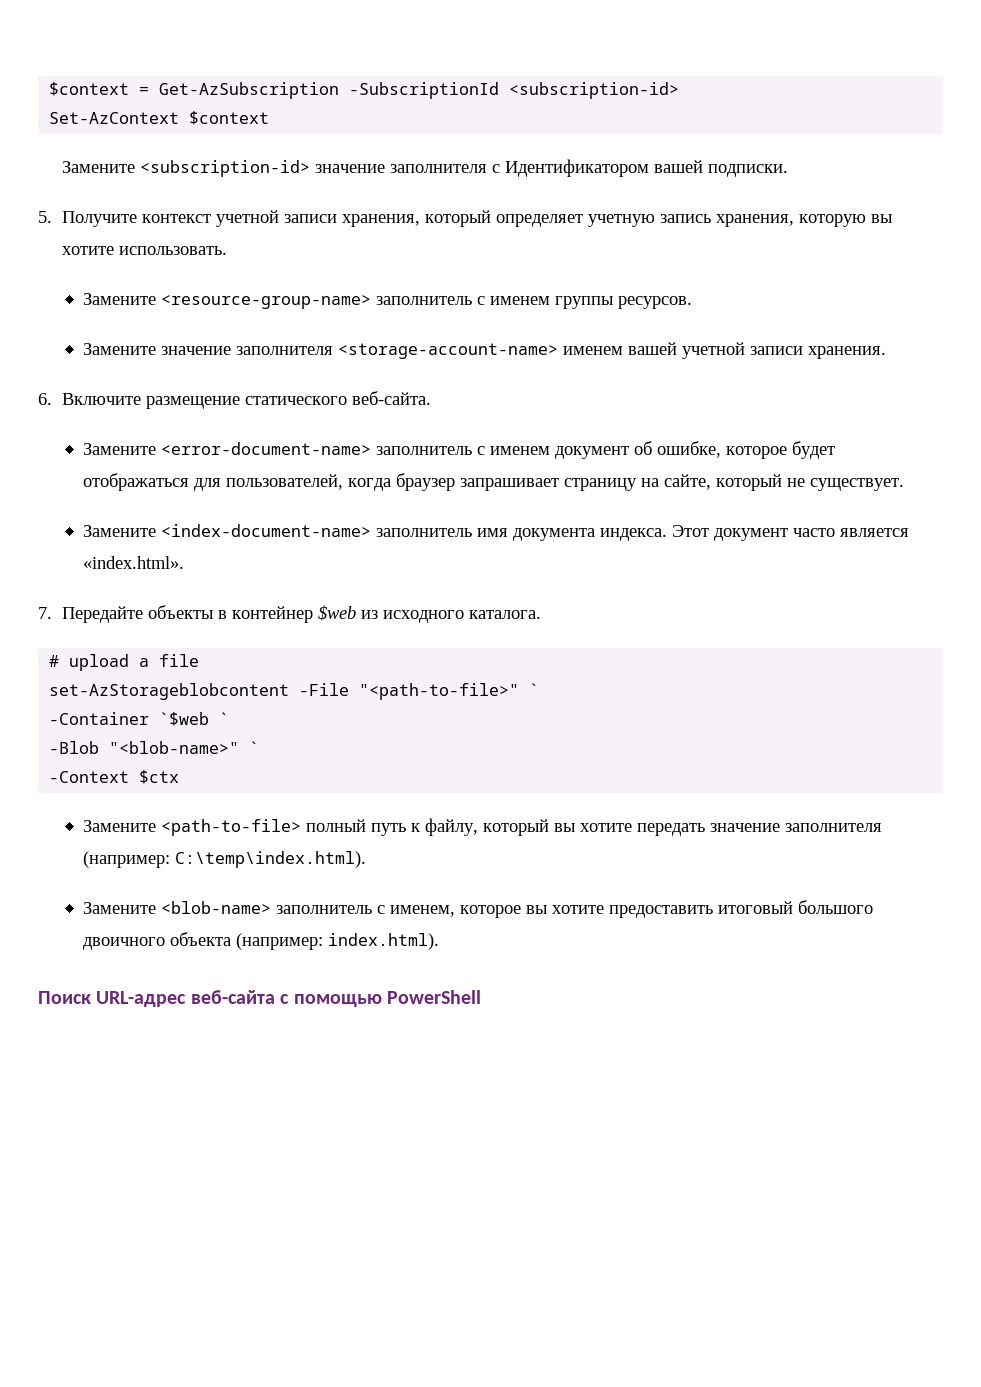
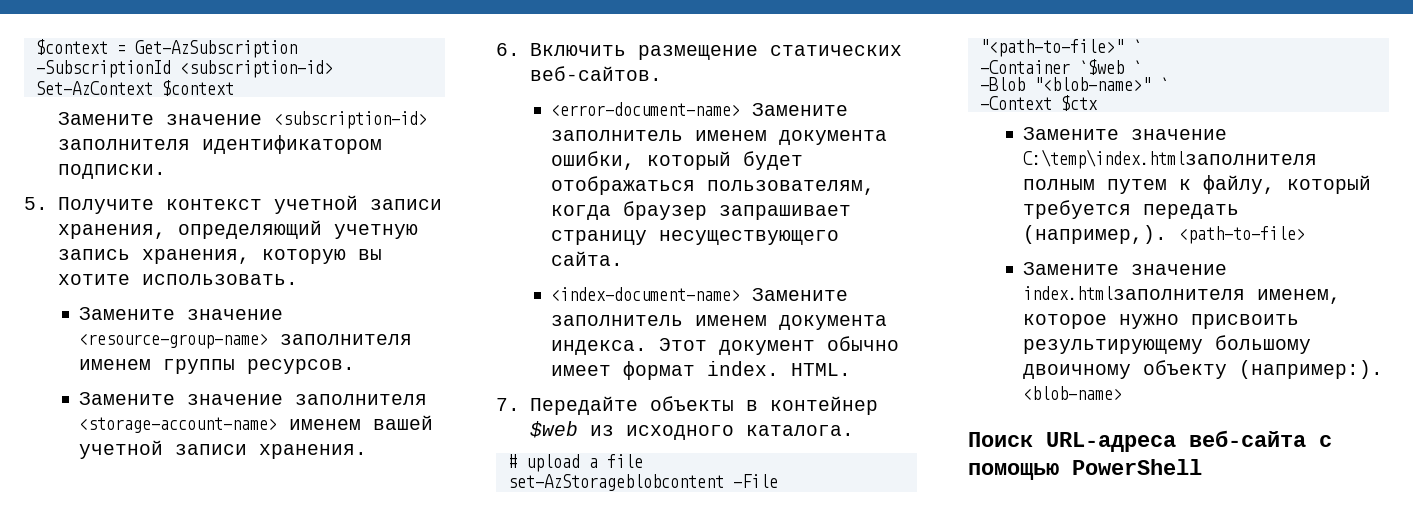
[140,159,704,177] <subscription-id> значение заполнителя с Идентификатором вашей -> [165,111,427,129] [57,135,382,154] значение <subscription-id> заполнителя идентификатором
[425,210,584,227] который определяет -> [177,220,322,239] определяющий
[160,294,485,309] <resource-group-name> заполнитель с -> [187,309,284,320] [79,333,413,349] значение <resource-group-name> заполнителя
[62,391,432,409] [82,441,835,459] [82,473,904,491] [82,524,909,541] [82,556,184,569] Включите размещение статического веб-сайта. // Замените <error-document-name> заполнитель с именем документ об ошибке, которое будет отображаться для пользователей, когда браузер запрашивает страницу на сайте, который не существует. // Замените <index-document-name> заполнитель имя документа индекса. Этот документ часто является «index.html». -> [529,43,902,60] [529,66,662,81] [551,102,849,116] [551,130,888,145] [551,151,804,170] [551,176,876,195] [551,201,852,220] [551,230,840,245] [551,251,624,266] [551,287,849,301] [551,315,888,330] [551,336,900,355] [551,361,852,380] Включить размещение статических веб-сайтов. // <error-document-name> Замените заполнитель именем документа ошибки, который будет отображаться пользователям, когда браузер запрашивает страницу несуществующего сайта. // <index-document-name> Замените заполнитель именем документа индекса. Этот документ обычно имеет формат index. HTML.
[160,818,882,836] [82,851,366,868] [82,900,873,918] [82,932,439,950] <path-to-file> полный путь к файлу, который вы хотите передать значение заполнителя (например: C:\temp\index.html). // Замените <blob-name> заполнитель с именем, которое вы хотите предоставить итоговый большого двоичного объекта (например: index.html). -> [1131,129,1228,140] [1023,149,1318,169] [1023,175,1372,194] [1023,200,1240,219] [1023,225,1306,244] [1023,262,1228,275] [1023,286,1342,304] [1023,314,1300,329] [1023,335,1312,354] [1023,360,1384,379] [1023,386,1123,400] значение C:\temp\index.htmlзаполнителя полным путем к файлу, который требуется передать (например,). <path-to-file> // Замените значение index.htmlзаполнителя именем, которое нужно присвоить результирующему большому двоичному объекту (например:). <blob-name>
[96,991,187,1007] URL-адрес -> [1046,432,1176,452] URL-адреса

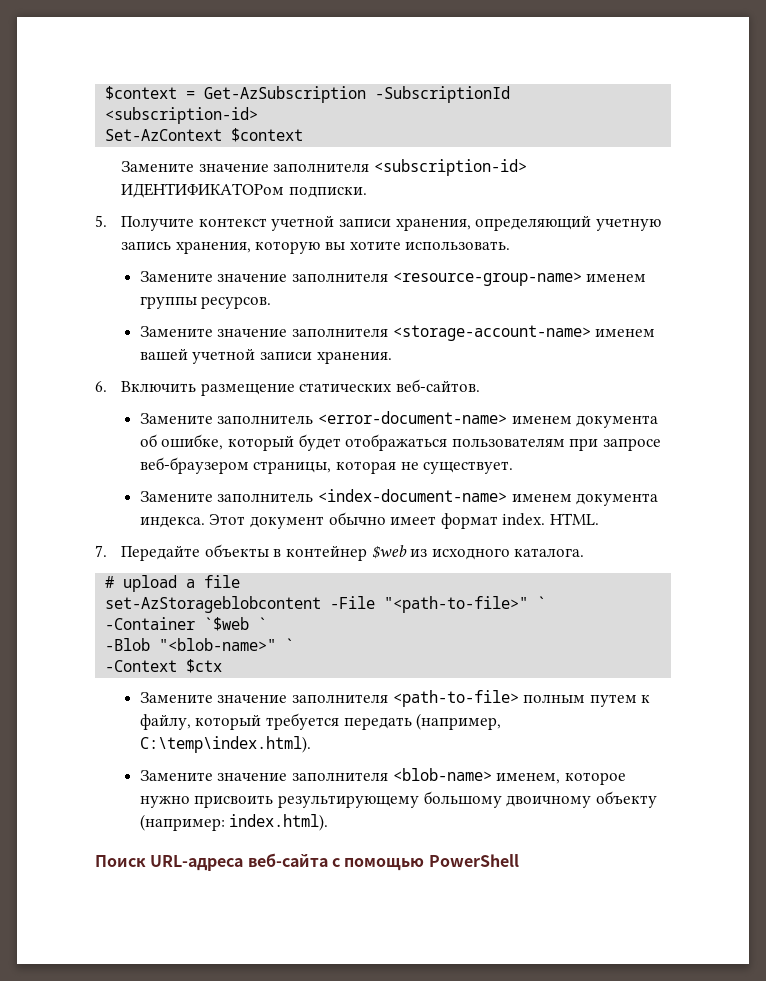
[273,111,427,129] [57,135,382,154] <subscription-id> заполнителя идентификатором -> [273,159,527,176] [121,183,285,198] заполнителя <subscription-id> ИДЕНТИФИКАТОРом
[79,333,413,349] <resource-group-name> заполнителя -> [292,272,582,286] заполнителя <resource-group-name>
[551,102,849,116] [551,130,888,145] [551,151,636,170] <error-document-name> Замените заполнитель именем документа ошибки, -> [139,411,659,428] [139,434,224,450] Замените заполнитель <error-document-name> именем документа об ошибке,
[707,180,876,195] [551,201,852,220] [551,230,840,245] [551,251,624,266] [551,287,849,301] [551,315,684,326] пользователям, когда браузер запрашивает страницу несуществующего сайта. // <index-document-name> Замените заполнитель -> [451,438,662,451] [139,457,514,474] [139,489,508,502] пользователям при запросе веб-браузером страницы, которая не существует. // Замените заполнитель <index-document-name>
[1023,149,1318,169] C:\temp\index.htmlзаполнителя -> [292,690,519,707] заполнителя <path-to-file>
[1023,225,1306,244] [1023,262,1228,275] [1023,286,1246,300] (например,). <path-to-file> // Замените значение index.htmlзаполнителя -> [416,713,502,730] [139,736,311,753] [139,768,492,781] (например, C:\temp\index.html). // Замените значение заполнителя <blob-name>
[1239,360,1384,379] [1023,386,1123,400] (например:). <blob-name> -> [139,814,329,831] (например: index.html).

